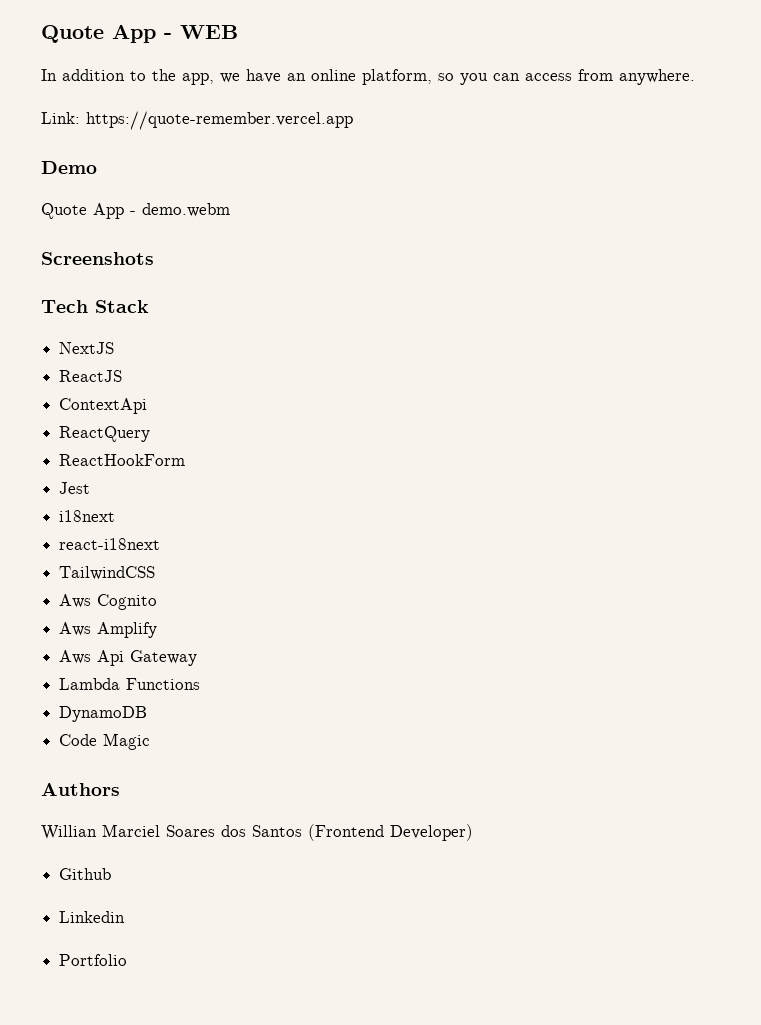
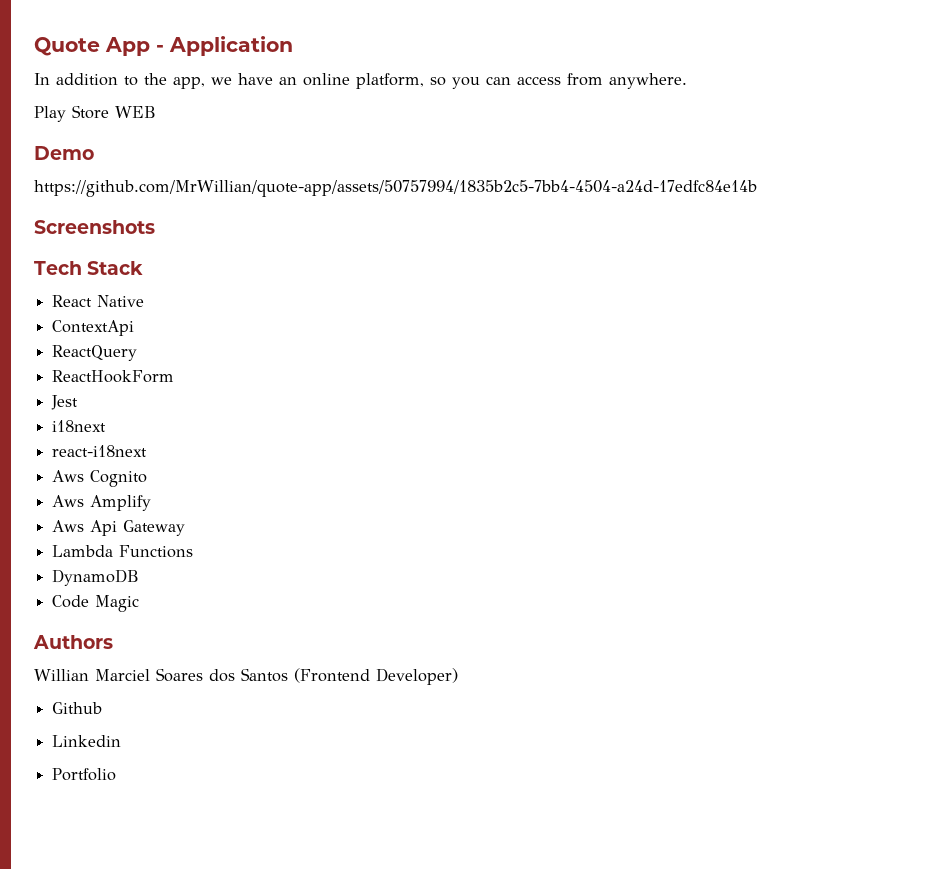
[41,24,238,43] Quote App - WEB -> [34,36,293,56] Quote App - Application
[41,111,353,130] [41,161,97,174] [41,203,230,219] Link: https://quote-remember.vercel.app // Demo // Quote App - demo.webm -> [34,105,156,122] [34,146,94,160] [34,180,757,197] Play Store WEB // Demo // https://github.com/MrWillian/quote-app/assets/50757994/1835b2c5-7bb4-4504-a24d-17edfc84e14b
[59,342,115,354] [59,370,123,382] NextJS // ReactJS -> [52,295,145,307] React Native
[59,566,156,580] // TailwindCSS -> (148, 451) none

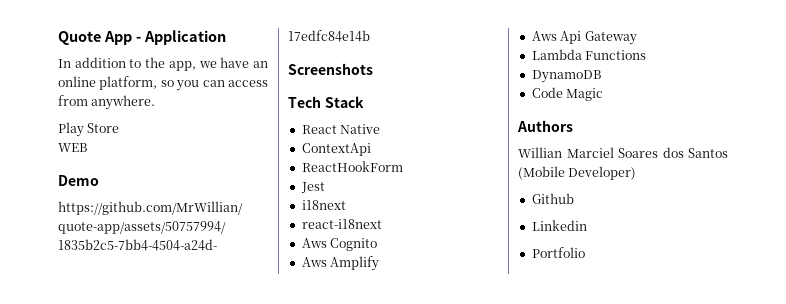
(109, 112) none -> (120, 128) //
[52,345,138,361] // ReactQuery -> (371, 149) none
[294,668,370,683] (Frontend -> [518,166,565,180] (Mobile

